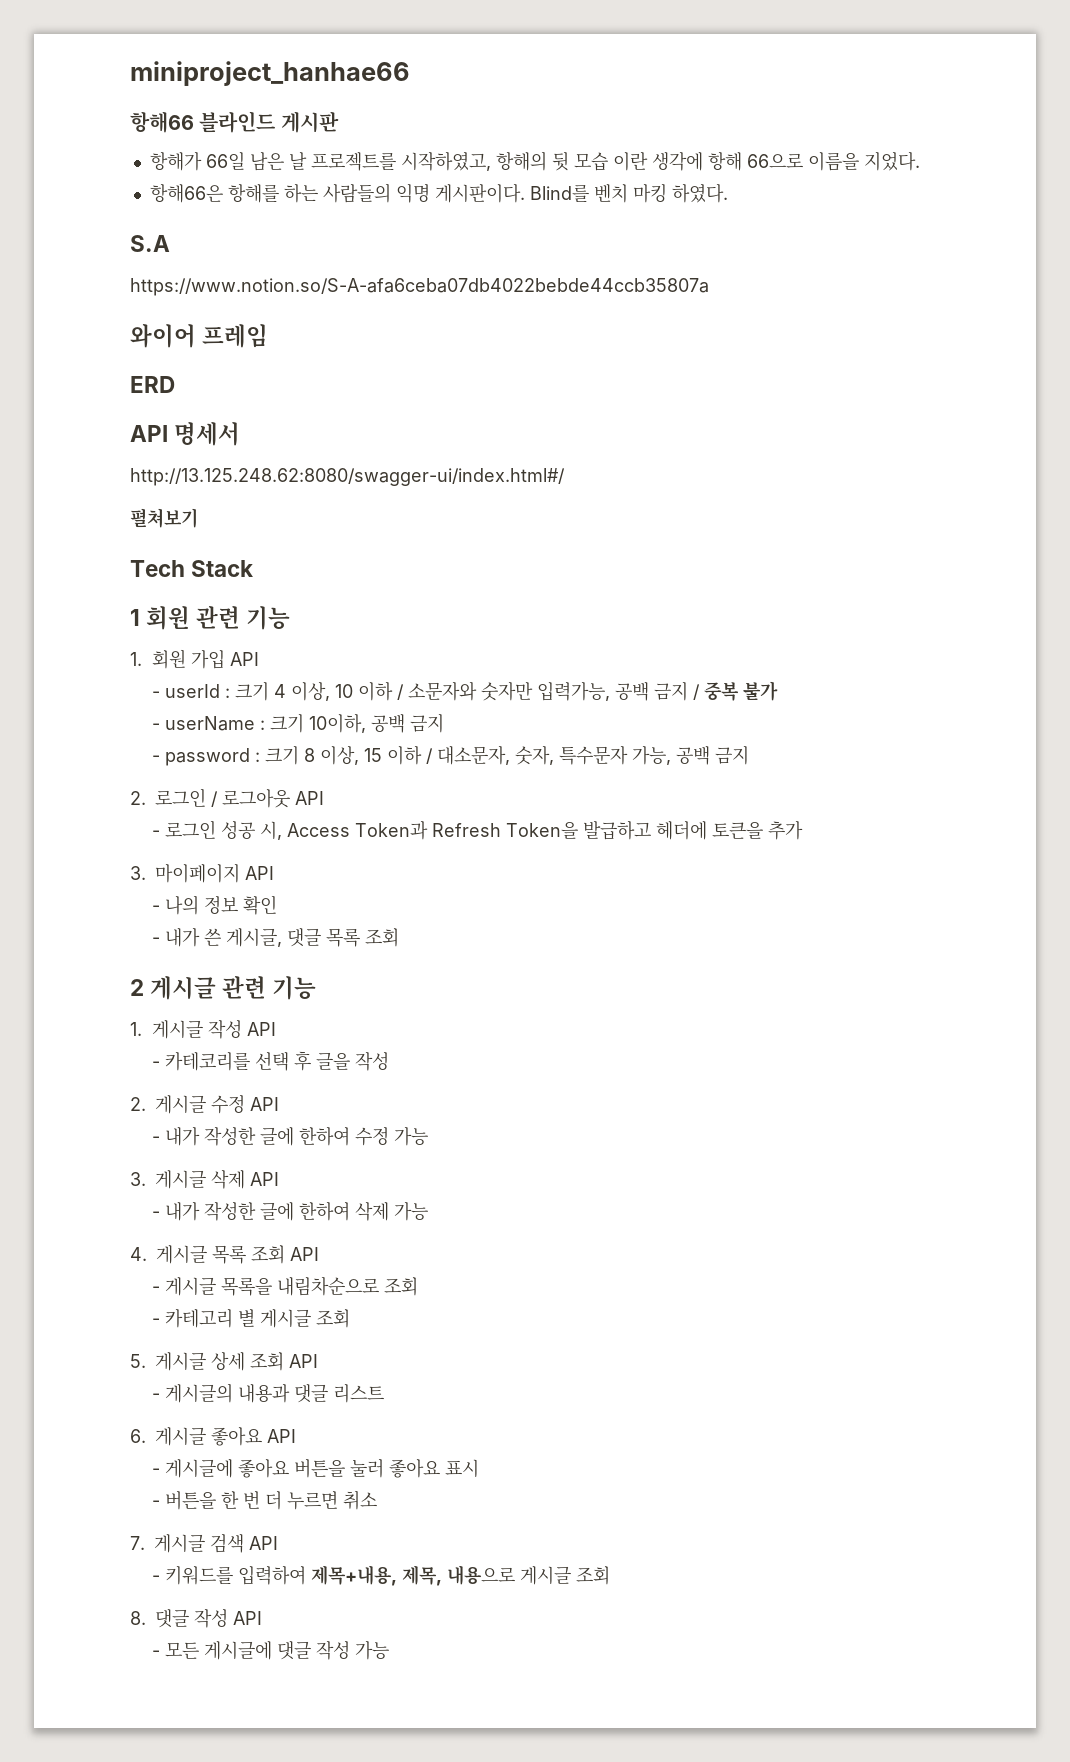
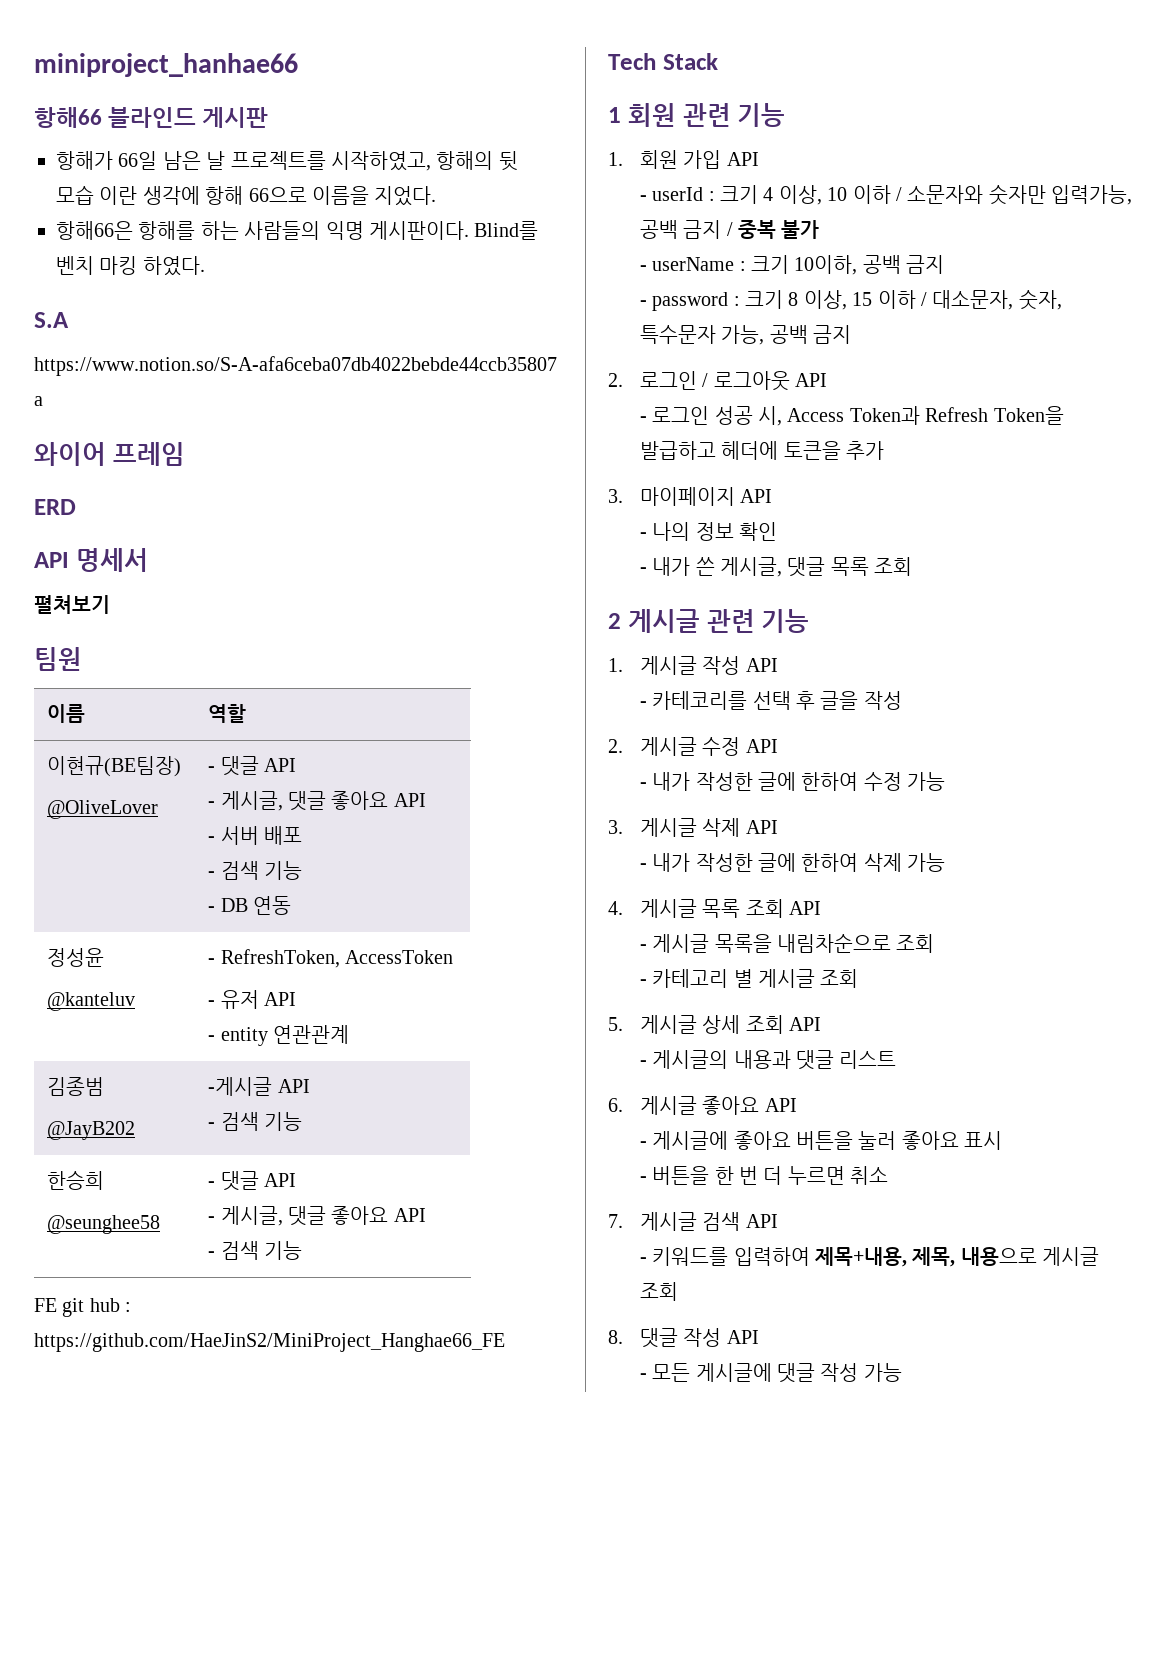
[130,468,565,486] [130,508,198,528] http://13.125.248.62:8080/swagger-ui/index.html#/ // 펼쳐보기 -> [34,595,110,614] [34,647,82,671] [47,704,86,723] [208,704,247,723] [47,756,182,777] [47,800,159,819] [208,756,296,776] [208,791,426,811] [208,826,302,845] [208,861,302,880] [208,896,291,915] [47,948,105,967] [47,992,136,1011] [208,949,453,968] [208,990,296,1009] [208,1025,349,1046] [47,1077,105,1096] [47,1121,136,1140] [208,1077,310,1096] [208,1112,302,1131] [47,1170,105,1190] [47,1215,161,1234] [208,1171,296,1191] [208,1206,426,1226] [208,1241,302,1260] [34,1298,132,1317] [34,1333,505,1352] 펼쳐보기 // 팀원 // 이름 | 역할 // 이현규(BE팀장) // @OliveLover | - 댓글 API // - 게시글, 댓글 좋아요 API // - 서버 배포 // - 검색 기능 // - DB 연동 // 정성윤 // @kanteluv | - RefreshToken, AccessToken // - 유저 API // - entity 연관관계 // 김종범 // @JayB202 | -게시글 API // - 검색 기능 // 한승희 // @seunghee58 | - 댓글 API // - 게시글, 댓글 좋아요 API // - 검색 기능 // FE git hub : https://github.com/HaeJinS2/MiniProject_Hanghae66_FE

